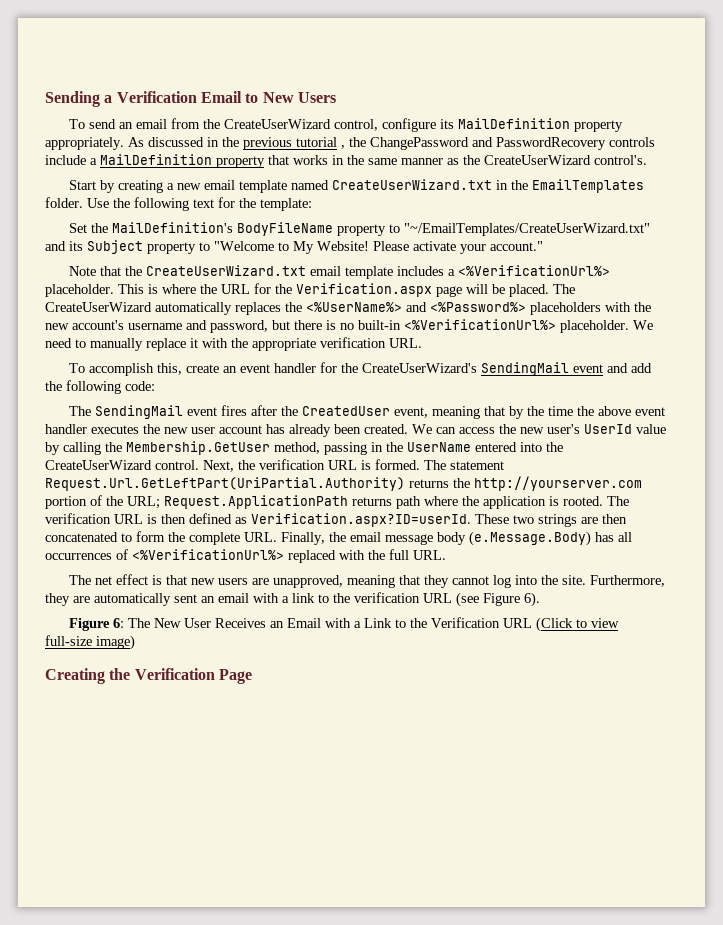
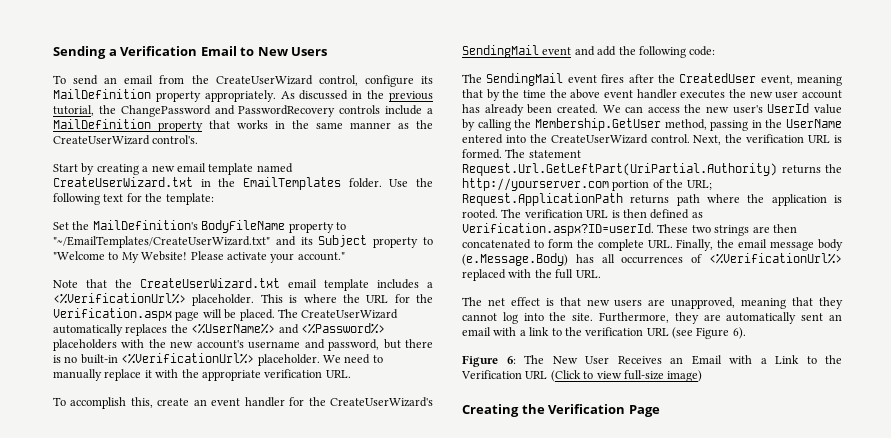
[296,137,345,149] tutorial , -> [53,105,94,116] tutorial,

